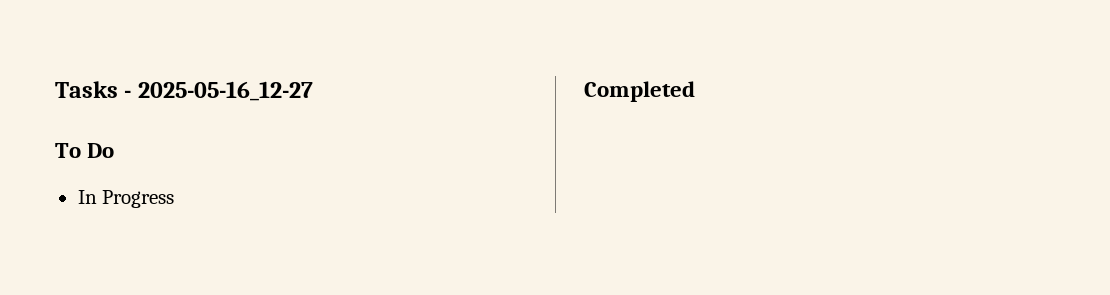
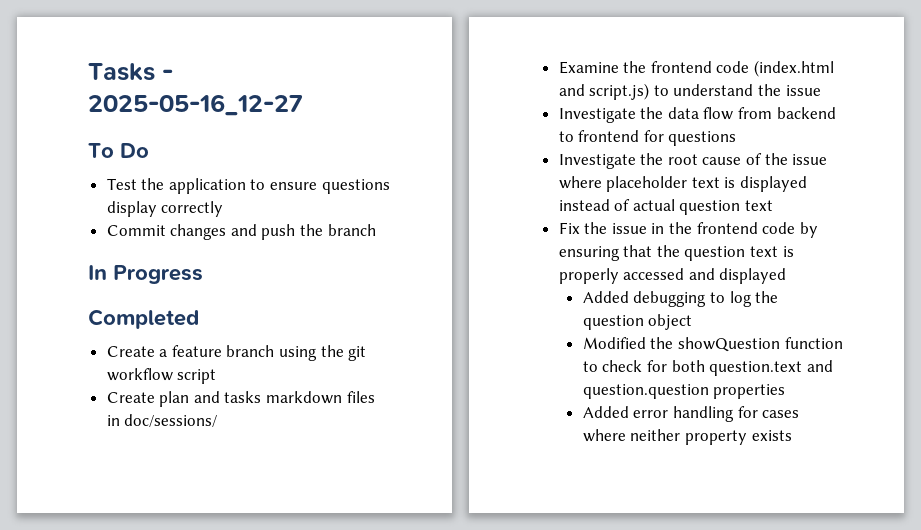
[77,190,175,208] [584,81,695,102] In Progress // Completed -> [106,178,390,194] [106,201,224,217] [106,224,376,240] [88,265,203,284] [88,309,199,329] [106,345,367,361] [106,368,217,384] [106,391,375,407] [106,414,218,427] [558,60,835,77] [558,83,821,100] [558,107,836,123] [558,130,737,146] [558,153,828,169] [558,176,808,192] [558,199,774,215] [558,222,818,238] [558,245,794,261] [558,268,787,284] [582,291,779,307] [582,314,693,330] [582,337,843,352] [582,360,833,376] [582,384,786,399] [582,406,800,422] [582,429,792,445] Test the application to ensure questions display correctly // Commit changes and push the branch // In Progress // Completed // Create a feature branch using the git workflow script // Create plan and tasks markdown files in doc/sessions/ // Examine the frontend code (index.html and script.js) to understand the issue // Investigate the data flow from backend to frontend for questions // Investigate the root cause of the issue where placeholder text is displayed instead of actual question text // Fix the issue in the frontend code by ensuring that the question text is properly accessed and displayed // Added debugging to log the question object // Modified the showQuestion function to check for both question.text and question.question properties // Added error handling for cases where neither property exists

